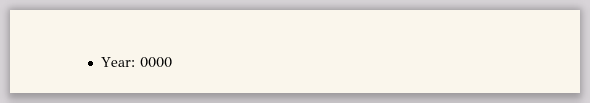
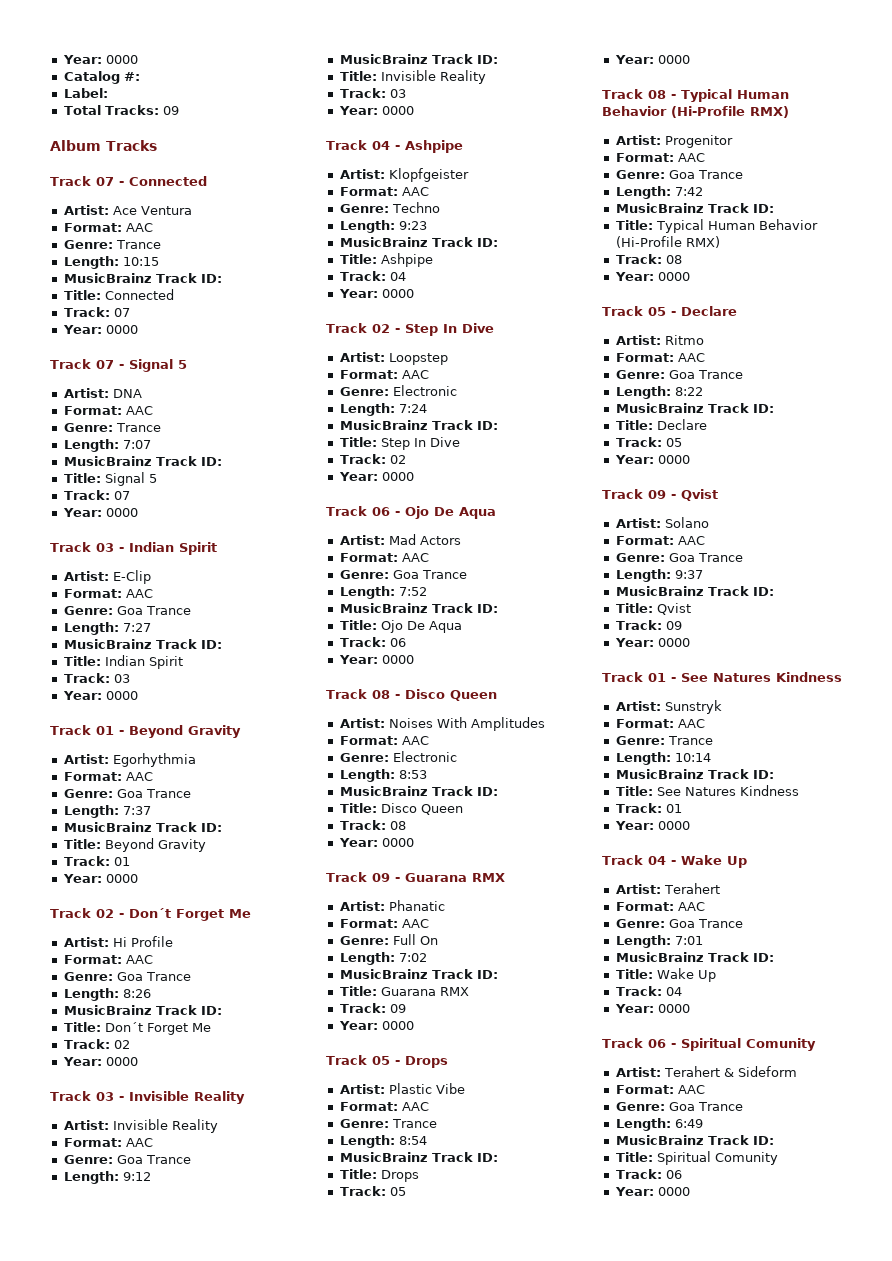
[100,57,172,68] Year: 0000 -> [62,55,138,64] [63,71,140,84] [63,88,108,98] [63,105,179,115] [50,140,157,151] [50,176,207,186] [63,205,192,215] [63,223,153,232] [63,240,161,249] [63,256,159,269] [63,273,222,283] [63,289,174,300] [63,307,130,317] [62,325,138,334] [50,359,187,372] [63,388,142,398] [63,406,153,415] [63,423,161,432] [63,439,151,452] [63,456,222,466] [63,472,157,486] [63,490,130,500] [62,508,138,517] [50,542,217,555] [63,570,151,584] [63,589,153,598] [63,606,191,615] [63,622,151,635] [63,639,222,649] [63,655,183,669] [63,673,130,683] [62,691,138,700] [50,725,241,738] [63,753,196,767] [63,772,153,781] [63,789,191,798] [63,805,151,818] [63,822,222,832] [63,838,206,852] [63,856,130,866] [62,874,138,883] [50,908,251,921] [63,936,173,947] [63,955,153,964] [63,972,191,981] [63,988,151,1001] [63,1005,222,1015] [63,1022,211,1035] [63,1039,130,1049] [62,1057,138,1066] [50,1091,245,1104] [63,1119,218,1133] [63,1138,153,1147] [63,1155,191,1164] [63,1171,151,1184] [339,54,498,64] [339,70,486,84] [339,88,406,98] [338,106,414,115] [326,140,463,153] [339,168,469,182] [339,187,429,196] [339,202,440,213] [339,220,427,233] [339,237,498,247] [339,253,433,267] [339,271,406,281] [338,289,414,298] [326,323,494,336] [339,352,448,365] [339,370,429,379] [339,385,457,396] [339,403,427,416] [339,420,498,430] [339,437,460,450] [339,454,406,464] [338,472,414,481] [326,506,496,519] [339,534,461,545] [339,553,429,562] [339,570,467,579] [339,586,427,599] [339,603,498,613] [339,620,462,633] [339,637,406,647] [338,655,414,664] [326,689,497,701] [339,717,545,731] [339,736,429,745] [339,751,457,762] [339,769,427,782] [339,786,498,796] [339,803,463,815] [339,820,406,830] [338,838,414,847] [326,872,505,882] [339,900,445,911] [339,919,429,928] [339,934,438,945] [339,952,427,965] [339,969,498,979] [339,986,469,996] [339,1003,406,1013] [338,1021,414,1030] [326,1055,448,1068] [339,1083,465,1094] [339,1102,429,1111] [339,1119,437,1128] [339,1135,427,1148] [339,1152,498,1162] [339,1169,419,1182] [339,1186,406,1196] [614,55,690,64] [602,89,789,102] [602,106,789,118] [615,135,733,148] [615,153,705,162] [615,170,743,179] [615,186,703,199] [615,203,774,213] [615,219,818,233] [615,236,720,248] [615,254,682,264] [614,272,690,281] [602,306,737,316] [615,335,704,345] [615,353,705,362] [615,370,743,379] [615,386,703,399] [615,403,774,413] [615,419,707,430] [615,437,682,447] [614,455,690,464] [602,489,718,501] [615,517,709,528] [615,536,705,545] [615,553,743,562] [615,569,703,582] [615,586,774,596] [615,603,691,615] [615,620,682,630] [614,638,690,647] [602,672,842,682] [615,700,722,714] [615,719,705,728] [615,736,713,745] [615,752,711,765] [615,769,774,779] [615,785,799,796] [615,803,682,813] [614,821,690,830] [602,855,747,868] [615,883,720,894] [615,902,705,911] [615,919,743,928] [615,935,703,948] [615,952,774,962] [615,968,716,982] [615,986,682,996] [614,1004,690,1013] [602,1038,816,1051] [615,1066,797,1077] [615,1085,705,1094] [615,1102,743,1111] [615,1118,703,1131] [615,1135,774,1145] [615,1151,778,1165] [615,1169,682,1179] [614,1187,690,1196] Year: 0000 // Catalog #: // Label: // Total Tracks: 09 // Album Tracks // Track 07 - Connected // Artist: Ace Ventura // Format: AAC // Genre: Trance // Length: 10:15 // MusicBrainz Track ID: // Title: Connected // Track: 07 // Year: 0000 // Track 07 - Signal 5 // Artist: DNA // Format: AAC // Genre: Trance // Length: 7:07 // MusicBrainz Track ID: // Title: Signal 5 // Track: 07 // Year: 0000 // Track 03 - Indian Spirit // Artist: E-Clip // Format: AAC // Genre: Goa Trance // Length: 7:27 // MusicBrainz Track ID: // Title: Indian Spirit // Track: 03 // Year: 0000 // Track 01 - Beyond Gravity // Artist: Egorhythmia // Format: AAC // Genre: Goa Trance // Length: 7:37 // MusicBrainz Track ID: // Title: Beyond Gravity // Track: 01 // Year: 0000 // Track 02 - Don´t Forget Me // Artist: Hi Profile // Format: AAC // Genre: Goa Trance // Length: 8:26 // MusicBrainz Track ID: // Title: Don´t Forget Me // Track: 02 // Year: 0000 // Track 03 - Invisible Reality // Artist: Invisible Reality // Format: AAC // Genre: Goa Trance // Length: 9:12 // MusicBrainz Track ID: // Title: Invisible Reality // Track: 03 // Year: 0000 // Track 04 - Ashpipe // Artist: Klopfgeister // Format: AAC // Genre: Techno // Length: 9:23 // MusicBrainz Track ID: // Title: Ashpipe // Track: 04 // Year: 0000 // Track 02 - Step In Dive // Artist: Loopstep // Format: AAC // Genre: Electronic // Length: 7:24 // MusicBrainz Track ID: // Title: Step In Dive // Track: 02 // Year: 0000 // Track 06 - Ojo De Aqua // Artist: Mad Actors // Format: AAC // Genre: Goa Trance // Length: 7:52 // MusicBrainz Track ID: // Title: Ojo De Aqua // Track: 06 // Year: 0000 // Track 08 - Disco Queen // Artist: Noises With Amplitudes // Format: AAC // Genre: Electronic // Length: 8:53 // MusicBrainz Track ID: // Title: Disco Queen // Track: 08 // Year: 0000 // Track 09 - Guarana RMX // Artist: Phanatic // Format: AAC // Genre: Full On // Length: 7:02 // MusicBrainz Track ID: // Title: Guarana RMX // Track: 09 // Year: 0000 // Track 05 - Drops // Artist: Plastic Vibe // Format: AAC // Genre: Trance // Length: 8:54 // MusicBrainz Track ID: // Title: Drops // Track: 05 // Year: 0000 // Track 08 - Typical Human Behavior (Hi-Profile RMX) // Artist: Progenitor // Format: AAC // Genre: Goa Trance // Length: 7:42 // MusicBrainz Track ID: // Title: Typical Human Behavior (Hi-Profile RMX) // Track: 08 // Year: 0000 // Track 05 - Declare // Artist: Ritmo // Format: AAC // Genre: Goa Trance // Length: 8:22 // MusicBrainz Track ID: // Title: Declare // Track: 05 // Year: 0000 // Track 09 - Qvist // Artist: Solano // Format: AAC // Genre: Goa Trance // Length: 9:37 // MusicBrainz Track ID: // Title: Qvist // Track: 09 // Year: 0000 // Track 01 - See Natures Kindness // Artist: Sunstryk // Format: AAC // Genre: Trance // Length: 10:14 // MusicBrainz Track ID: // Title: See Natures Kindness // Track: 01 // Year: 0000 // Track 04 - Wake Up // Artist: Terahert // Format: AAC // Genre: Goa Trance // Length: 7:01 // MusicBrainz Track ID: // Title: Wake Up // Track: 04 // Year: 0000 // Track 06 - Spiritual Comunity // Artist: Terahert & Sideform // Format: AAC // Genre: Goa Trance // Length: 6:49 // MusicBrainz Track ID: // Title: Spiritual Comunity // Track: 06 // Year: 0000

